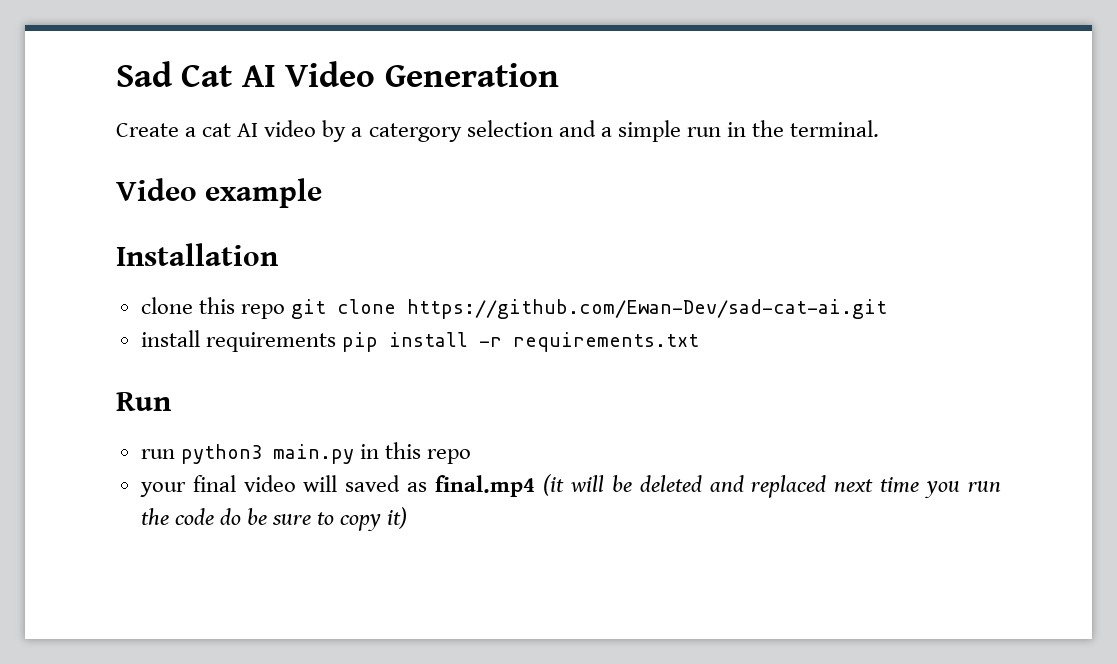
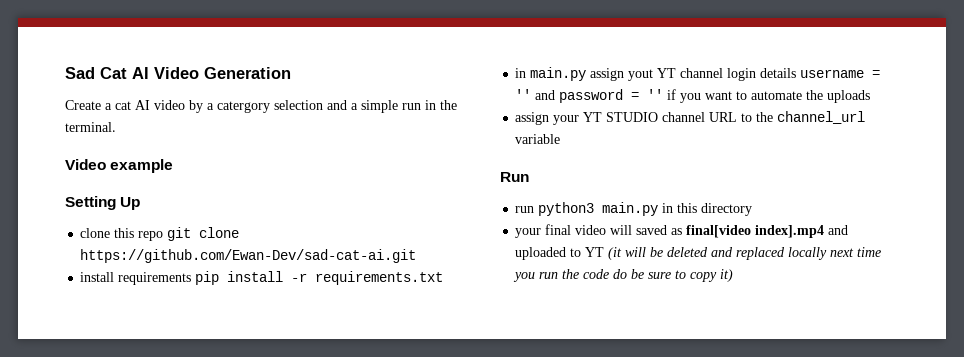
[116,243,279,266] Installation -> [65,196,141,210] Setting Up
(699, 342) none -> [515,67,881,81] [515,89,871,103] [515,111,866,125] [515,134,561,144] // in main.py assign yout YT channel login details username = '' and password = '' if you want to automate the uploads // assign your YT STUDIO channel URL to the channel_url variable
[427,449,472,464] repo -> [701,203,753,216] directory
[435,475,536,497] final.mp4 -> [686,225,849,238] [515,247,605,260] final[video index].mp4 and uploaded to YT
(827, 486) none -> [788,247,828,260] locally

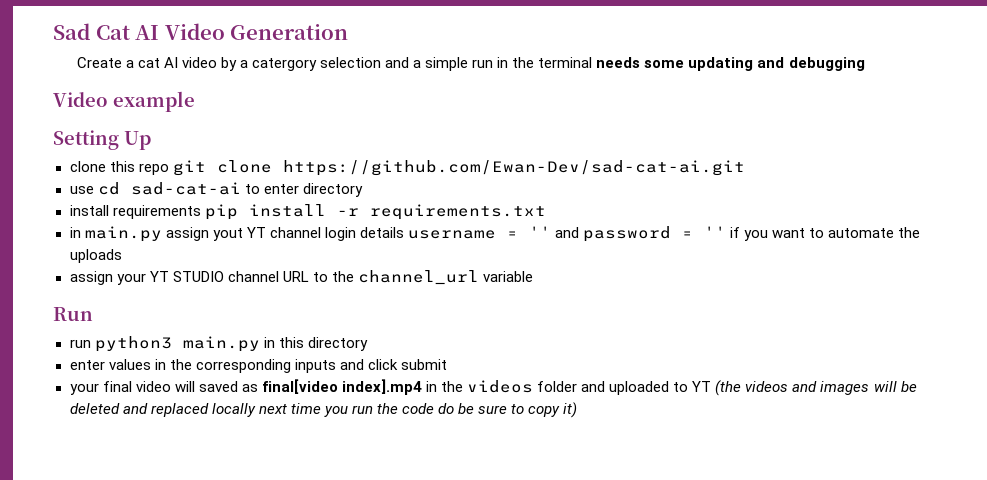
[65,122,116,132] terminal. -> [538,57,865,71] terminal needs some updating and debugging
(417, 256) none -> [69,182,363,197] // use cd sad-cat-ai to enter directory
(753, 209) none -> [69,359,447,373] // enter values in the corresponding inputs and click submit
[828,225,849,235] [515,247,623,260] and uploaded to YT (it -> [425,380,870,396] in the videos folder and uploaded to YT (the videos and images

